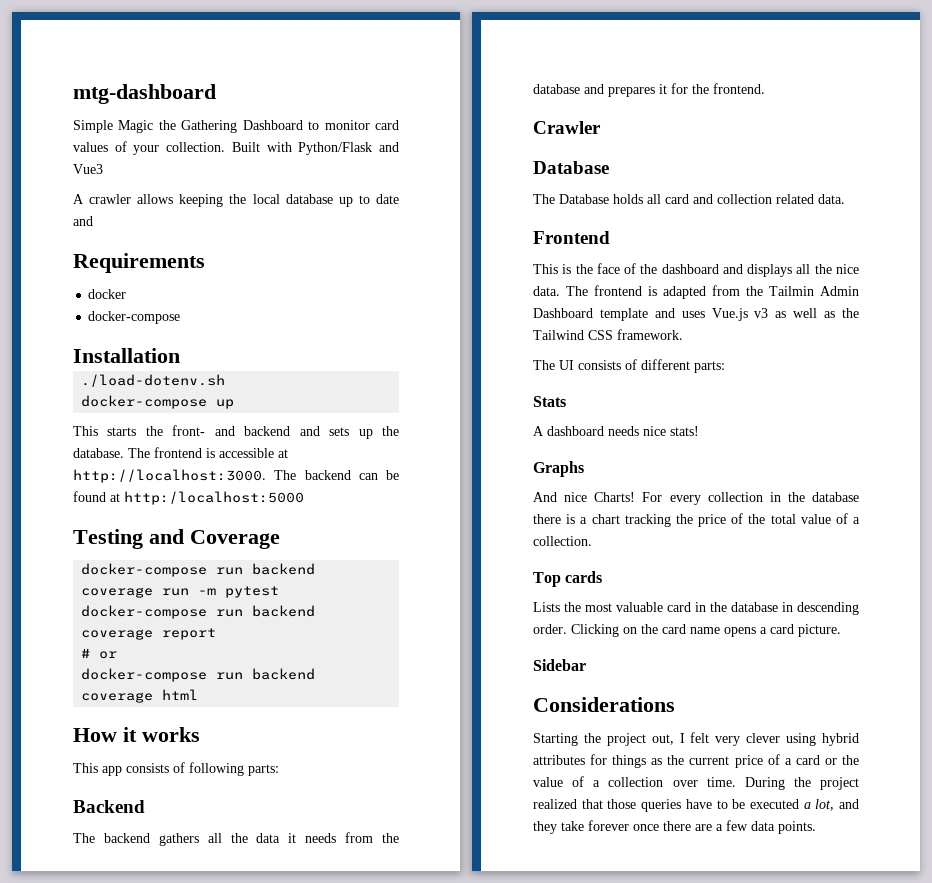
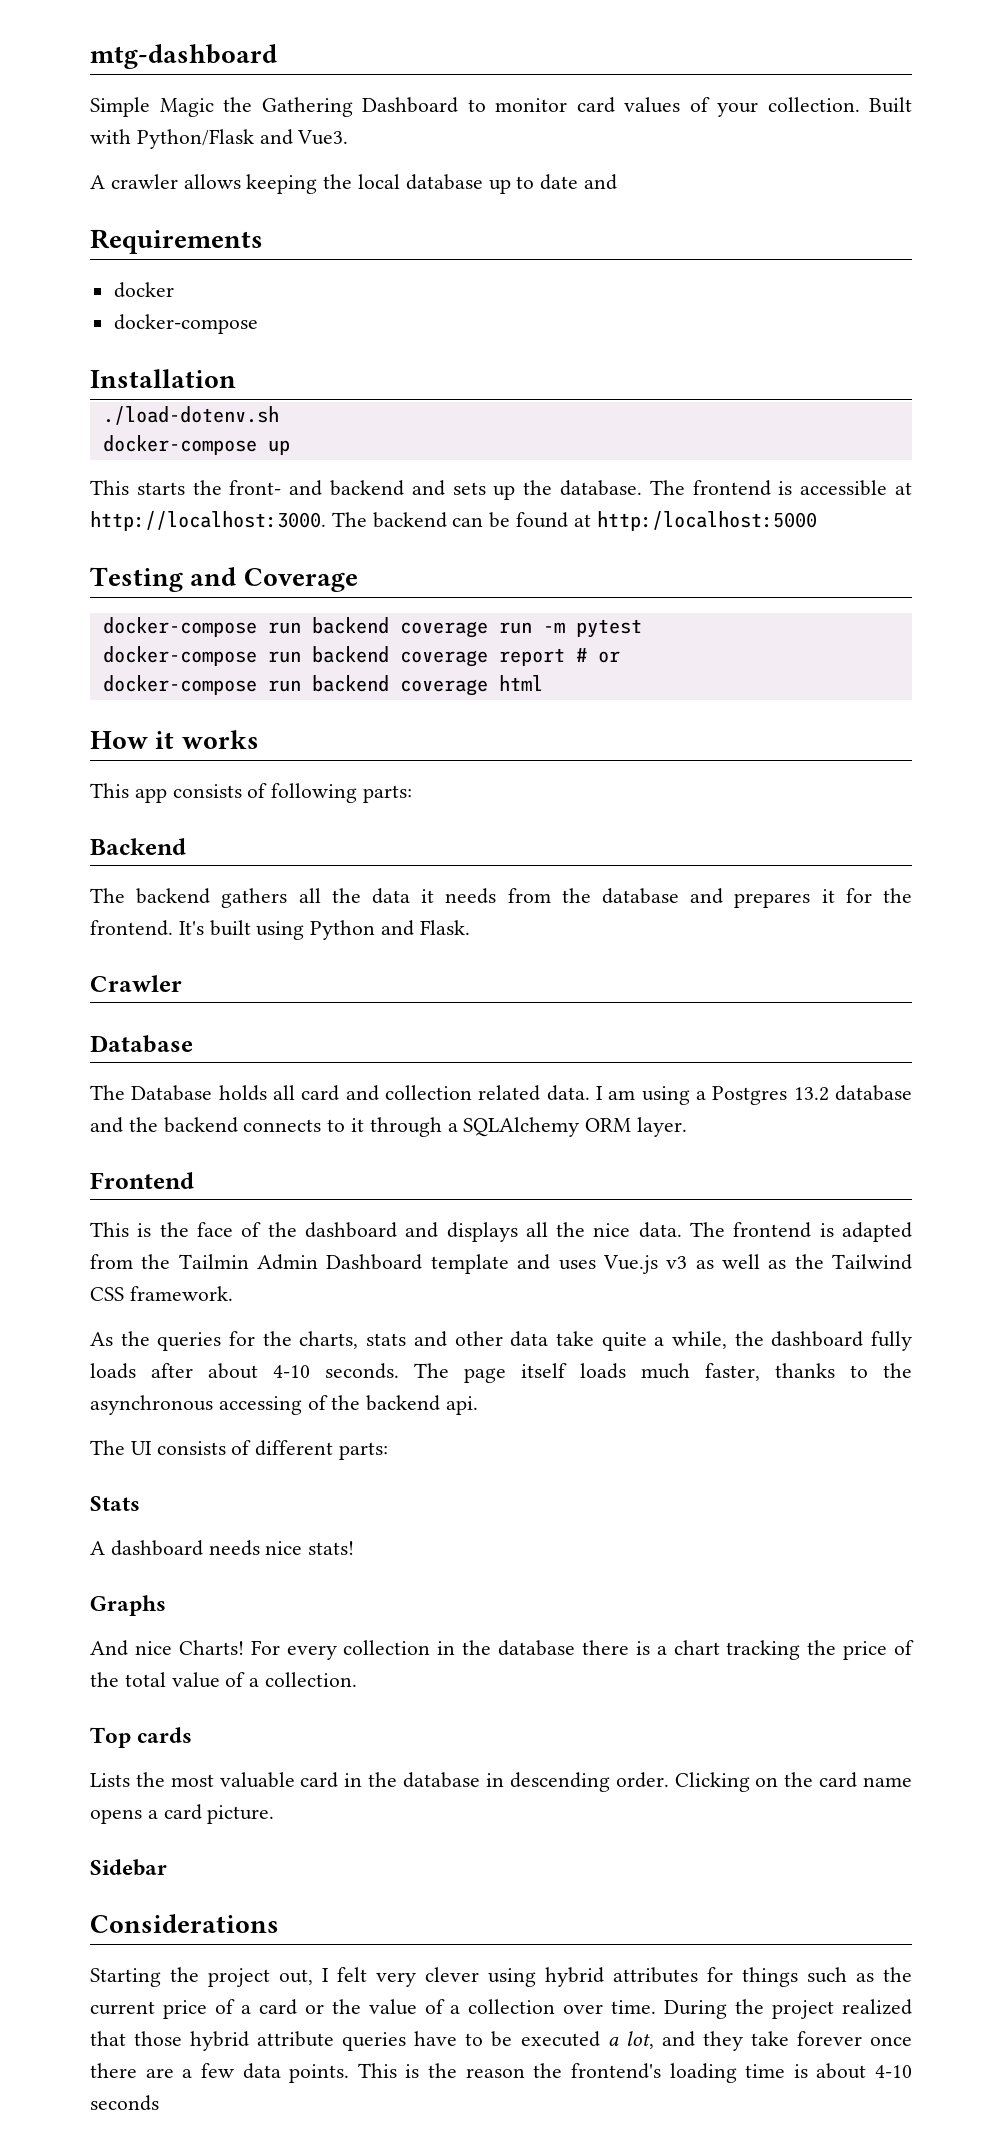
[73,164,103,174] Vue3 -> [297,130,349,145] Vue3.
(217, 634) // -> (565, 657) none
(765, 88) none -> [178,920,470,940] It's built using Python and Flask.
(845, 199) none -> [596,1085,913,1105] [90,1117,688,1137] I am using a Postgres 13.2 database and the backend connects to it through a SQLAlchemy ORM layer.
(683, 334) none -> [90,1331,912,1351] [90,1363,912,1383] [90,1395,479,1415] // As the queries for the charts, stats and other data take quite a while, the dashboard fully loads after about 4-10 seconds. The page itself loads much faster, thanks to the asynchronous accessing of the backend api.
(647, 761) none -> [807,1967,847,1983] such
(637, 804) none -> [190,2031,335,2051] hybrid attribute
(816, 827) none -> [357,2063,912,2083] [90,2095,159,2111] This is the reason the frontend's loading time is about 4-10 seconds

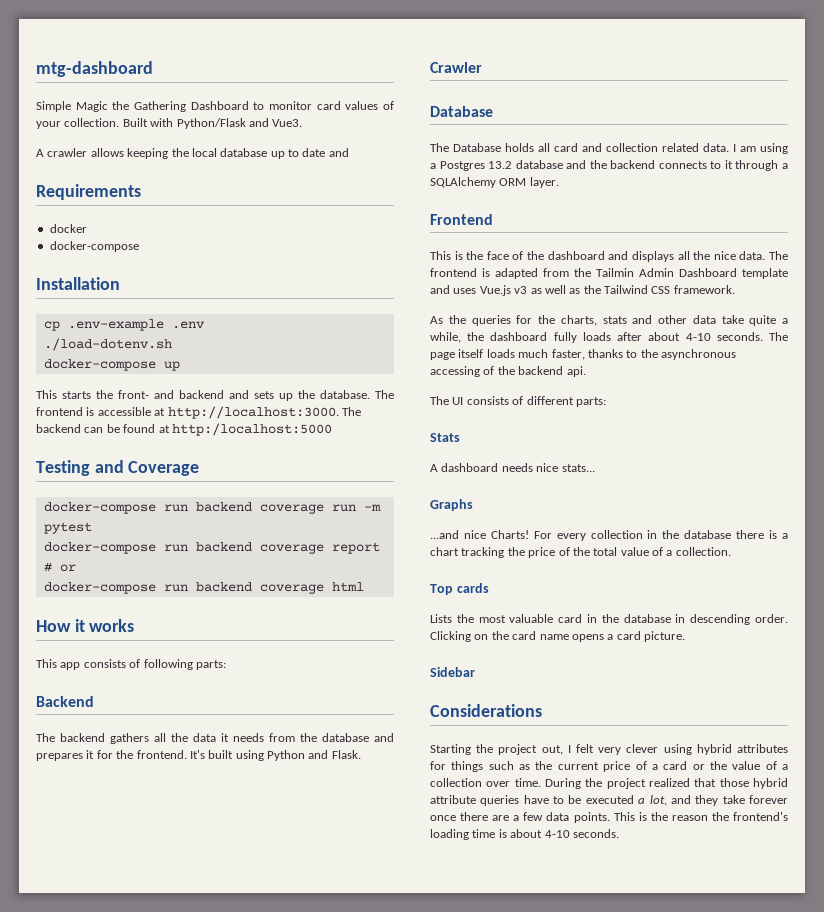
(236, 378) none -> [43,319,205,331] // cp .env-example .env
[308,1541,355,1555] stats! -> [561,464,595,472] stats...
[90,1640,128,1656] And -> [430,530,459,539] ...and
[90,2095,159,2111] seconds -> [572,829,619,838] seconds.

